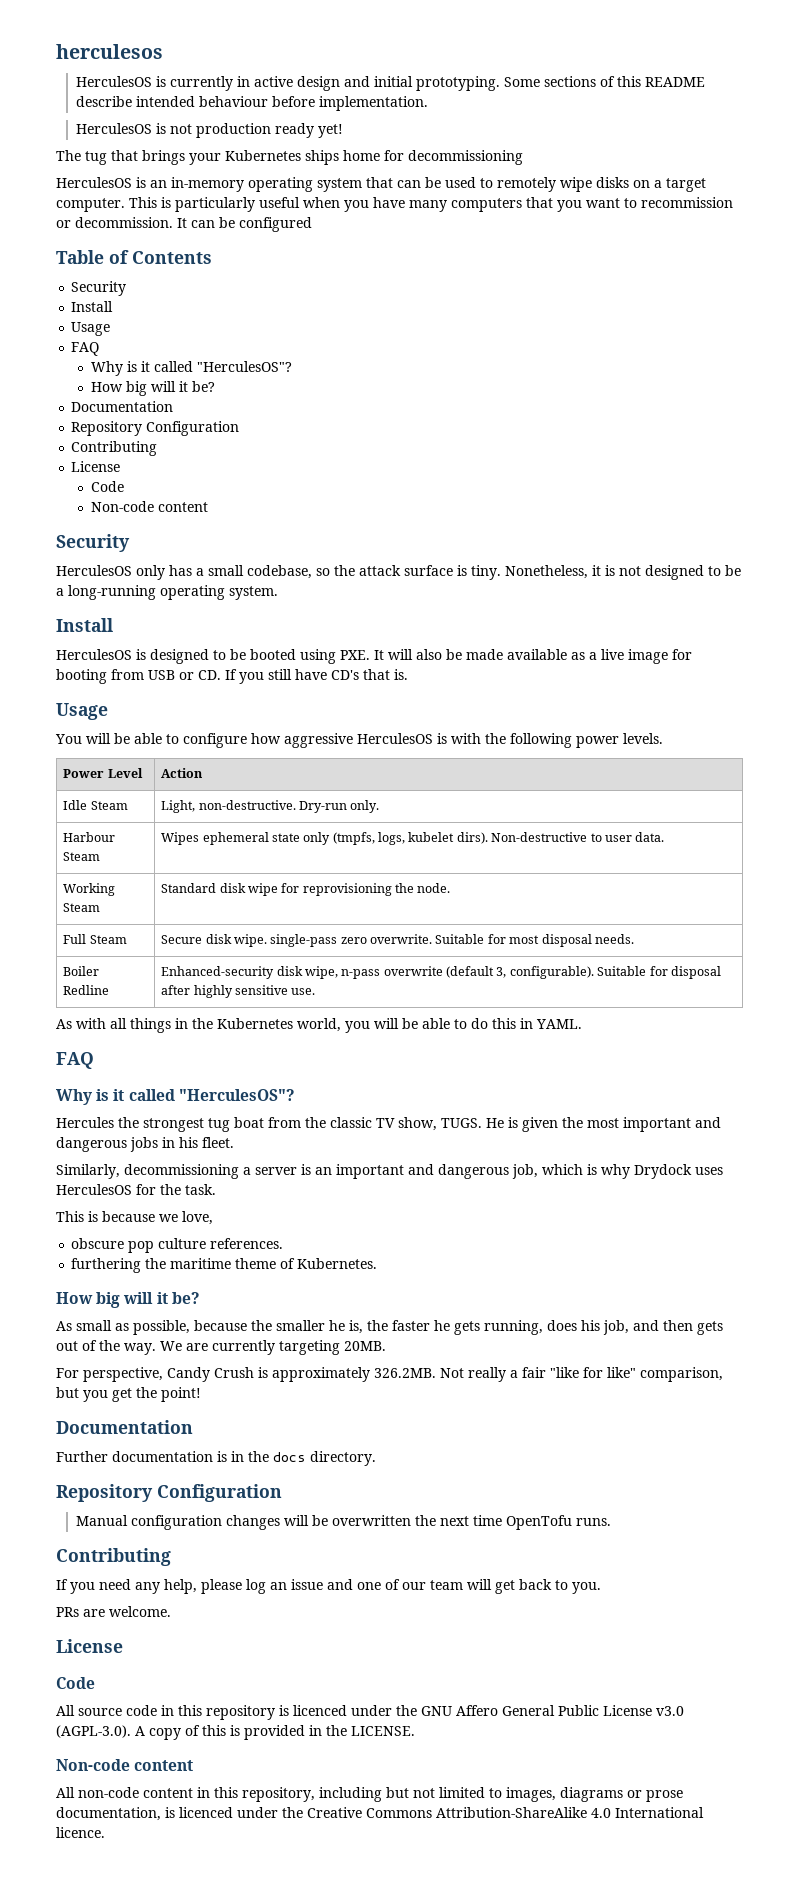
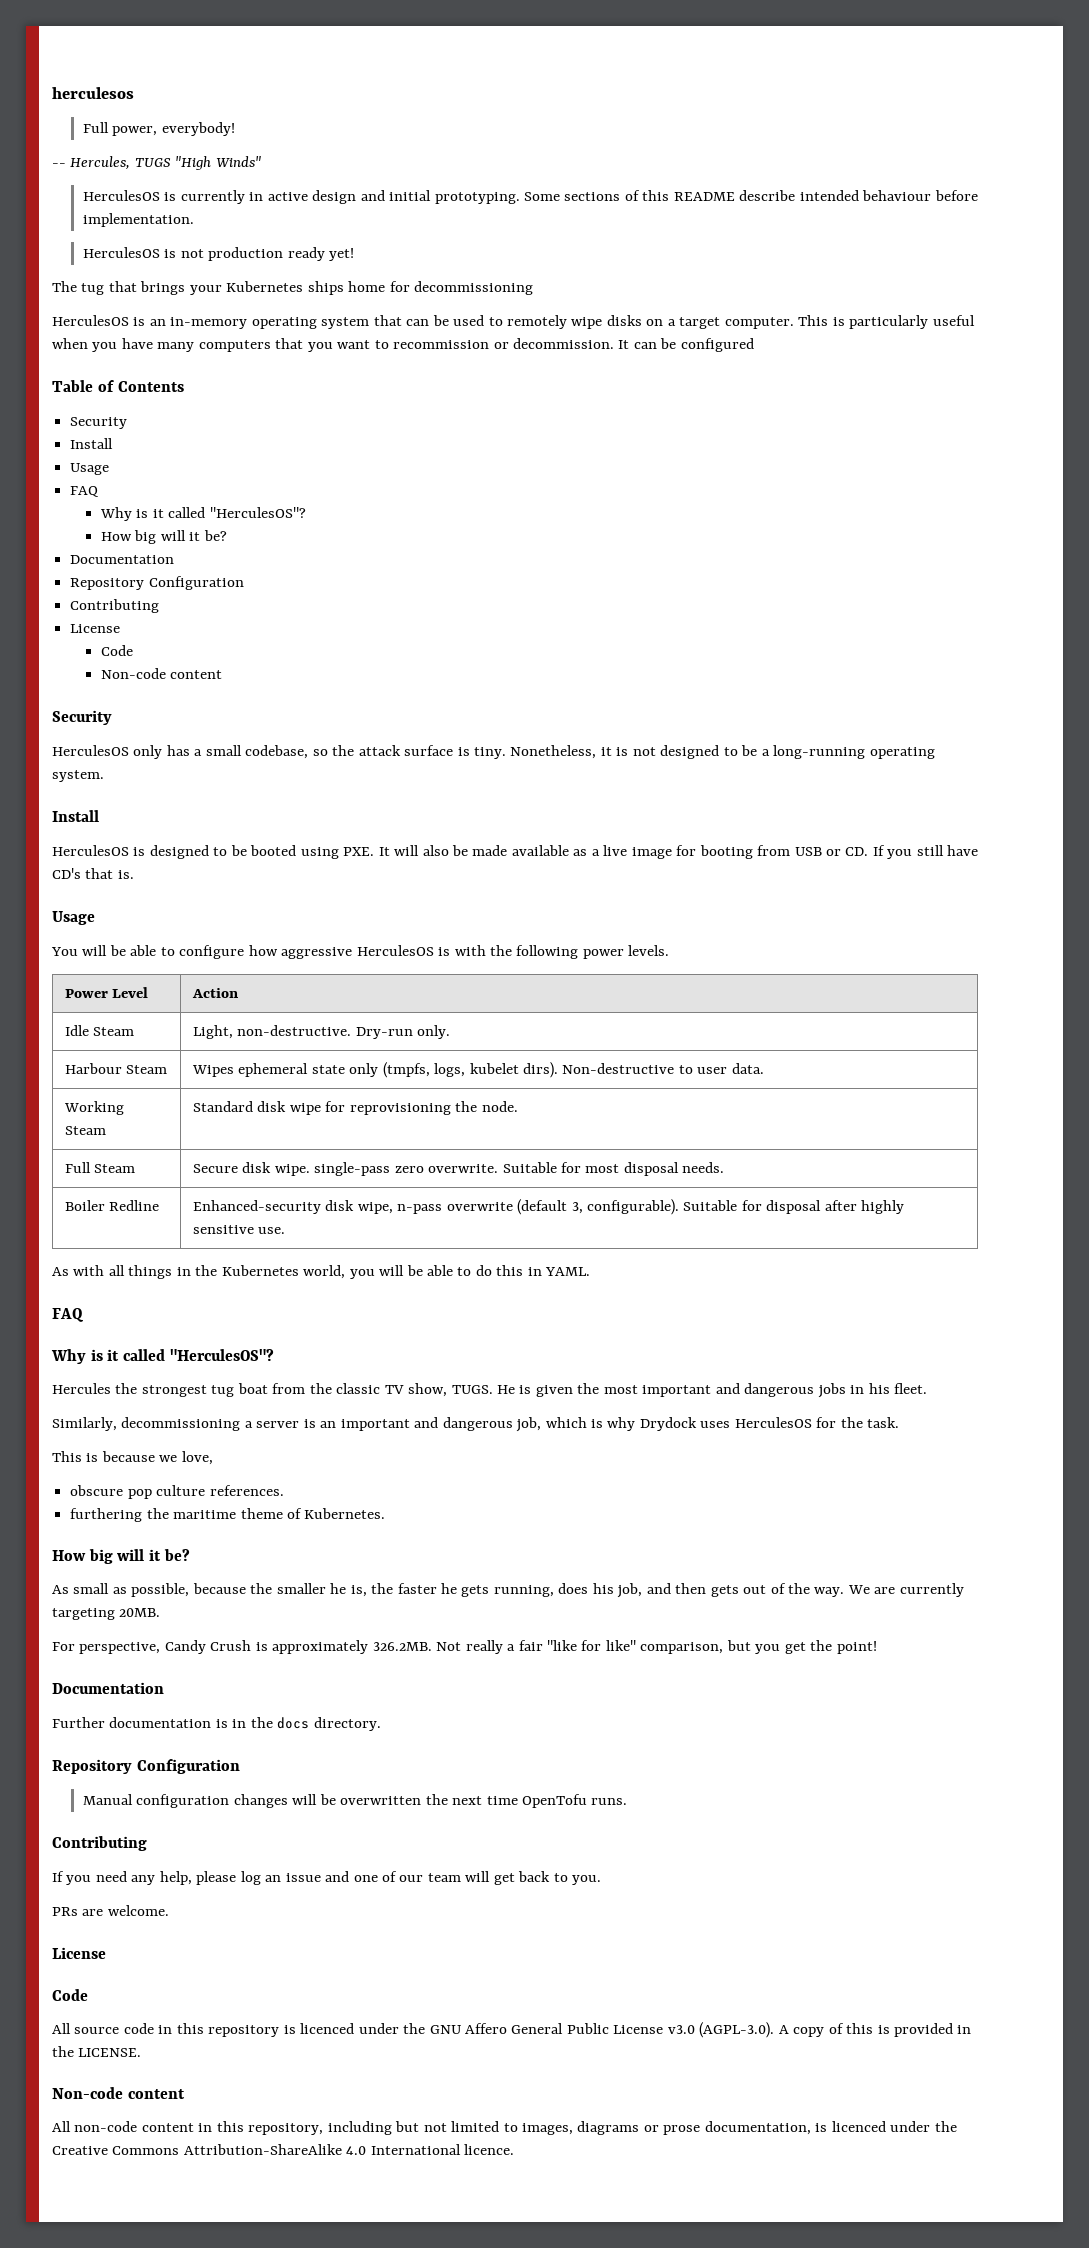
(163, 51) none -> [82,122,235,136] [52,156,261,170] // Full power, everybody! // -- Hercules, TUGS "High Winds"

